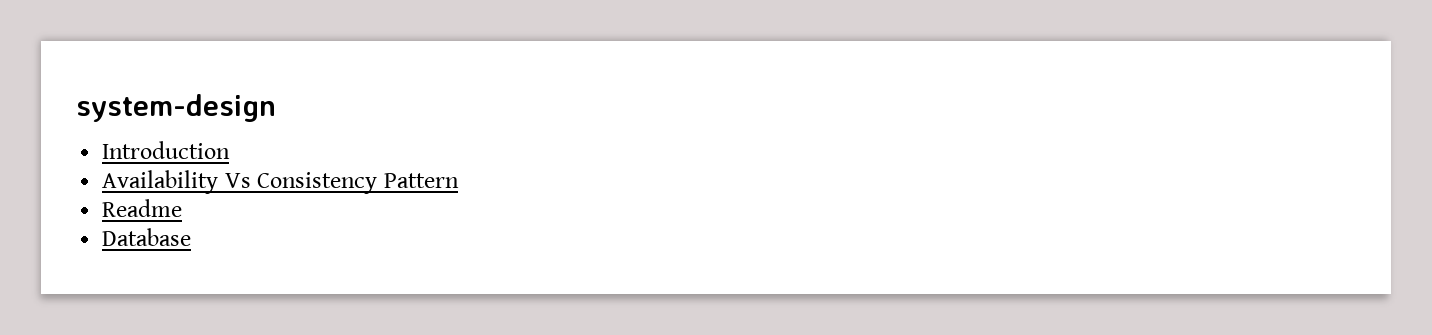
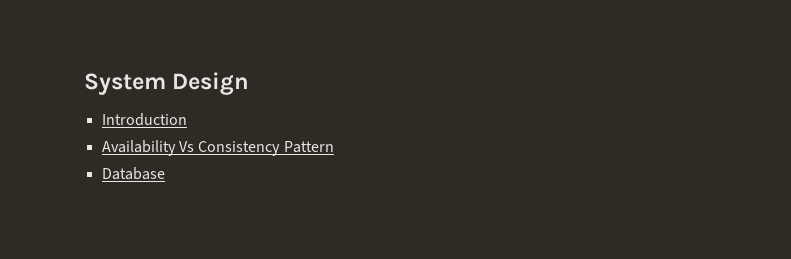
[76,94,276,122] system-design -> [84,72,250,95] System Design
[102,199,183,217] // Readme -> (334, 147) none

